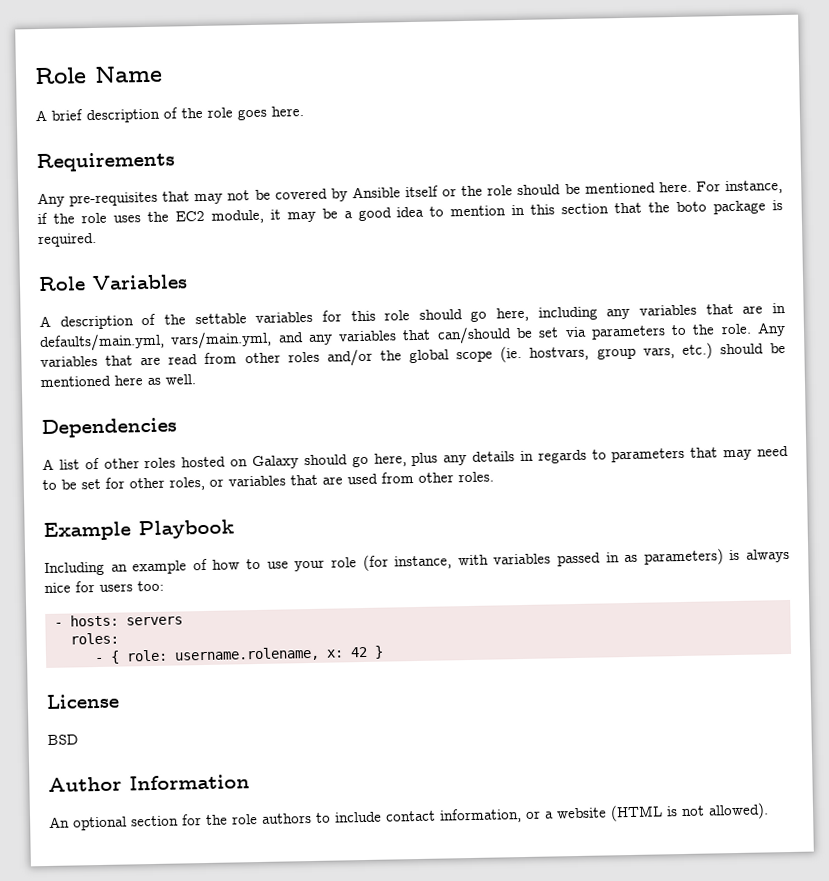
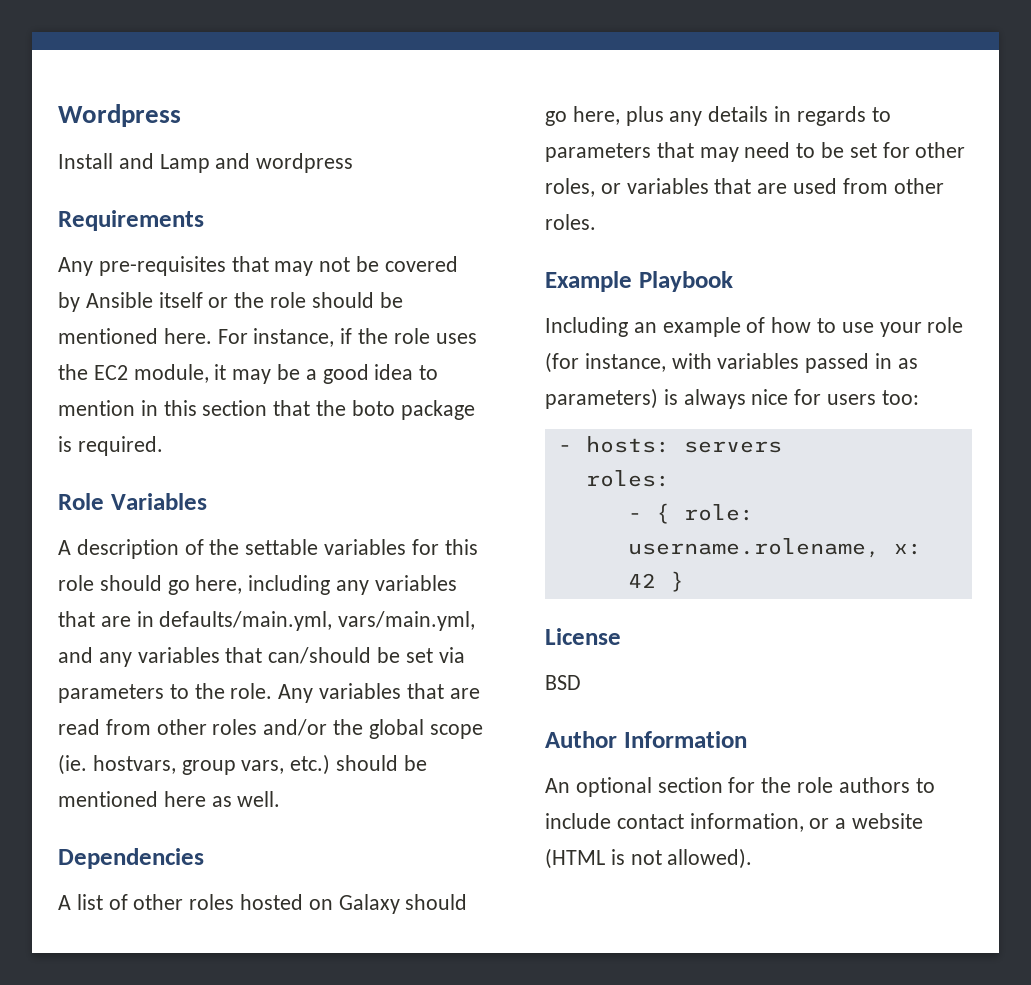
[34,65,163,85] [35,106,304,124] Role Name // A brief description of the role goes here. -> [58,104,181,127] [58,153,354,173] Wordpress // Install and Lamp and wordpress

